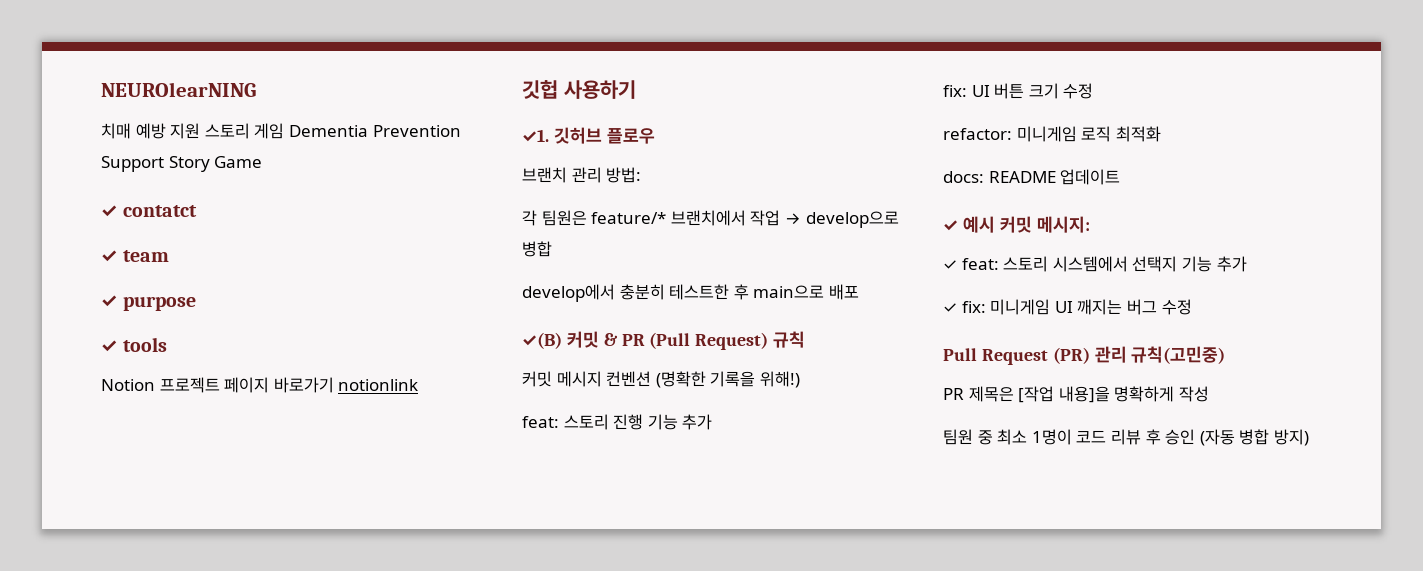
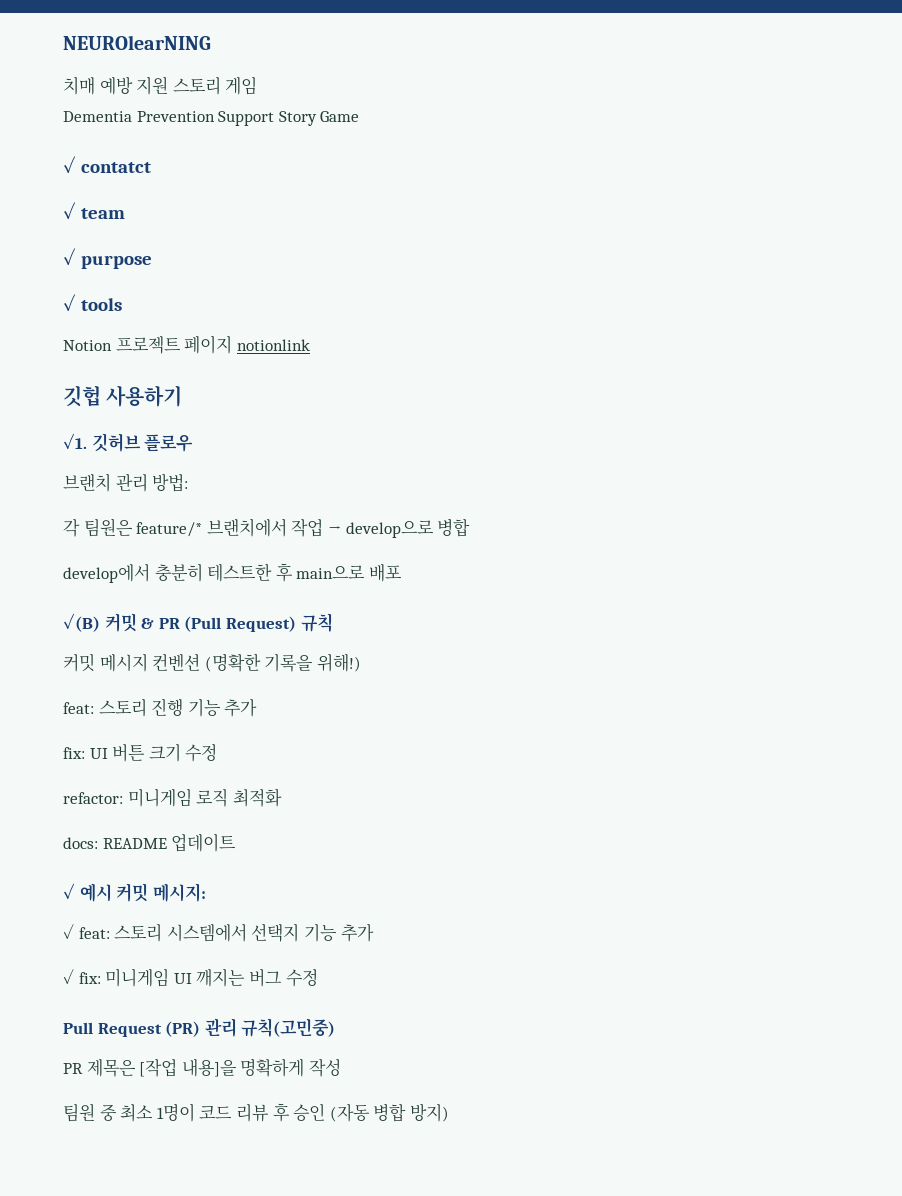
(285, 131) none -> (258, 85) //
[273,377,334,393] 바로가기 -> (233, 344) none

